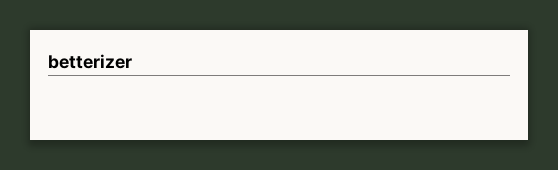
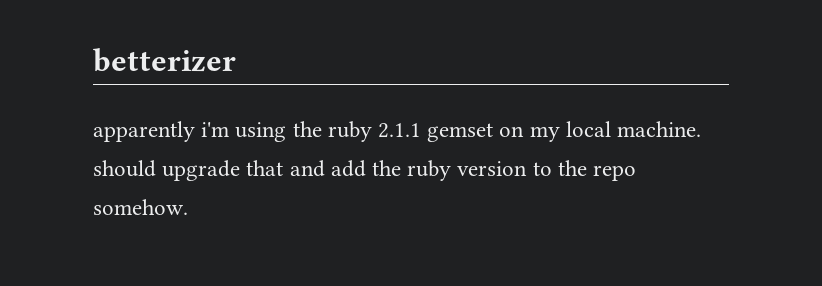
(132, 61) none -> [93,121,702,142] [93,160,637,181] [93,199,188,215] // apparently i'm using the ruby 2.1.1 gemset on my local machine. should upgrade that and add the ruby version to the repo somehow.

